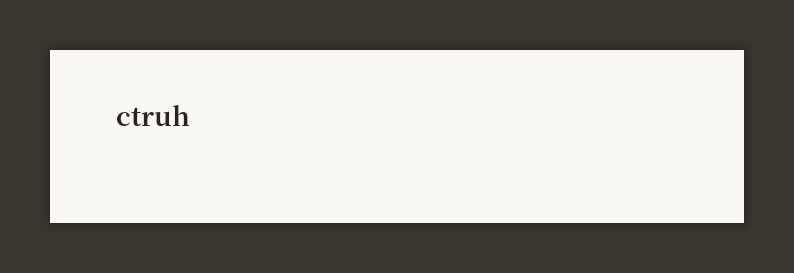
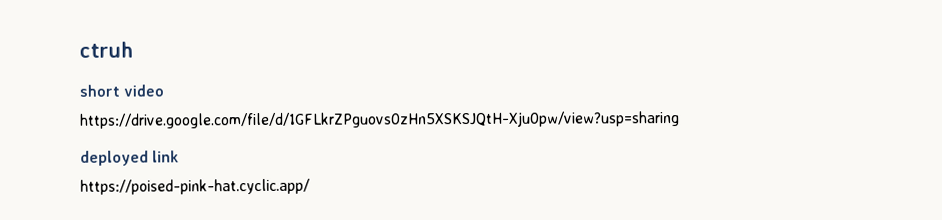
(190, 115) none -> [79,84,165,97] [80,111,680,129] [80,150,180,166] [80,178,310,195] // short video // https://drive.google.com/file/d/1GFLkrZPguovs0zHn5XSKSJQtH-Xju0pw/view?usp=sharing // deployed link // https://poised-pink-hat.cyclic.app/

